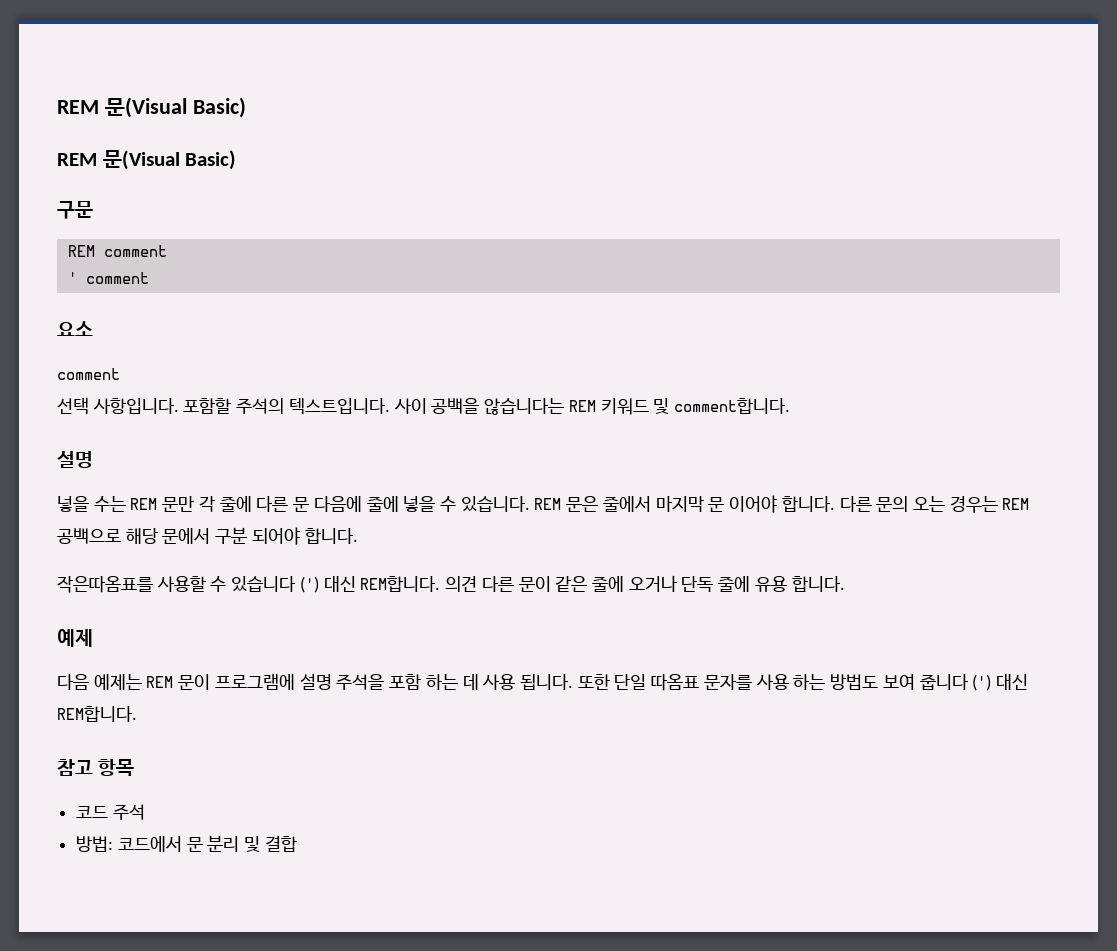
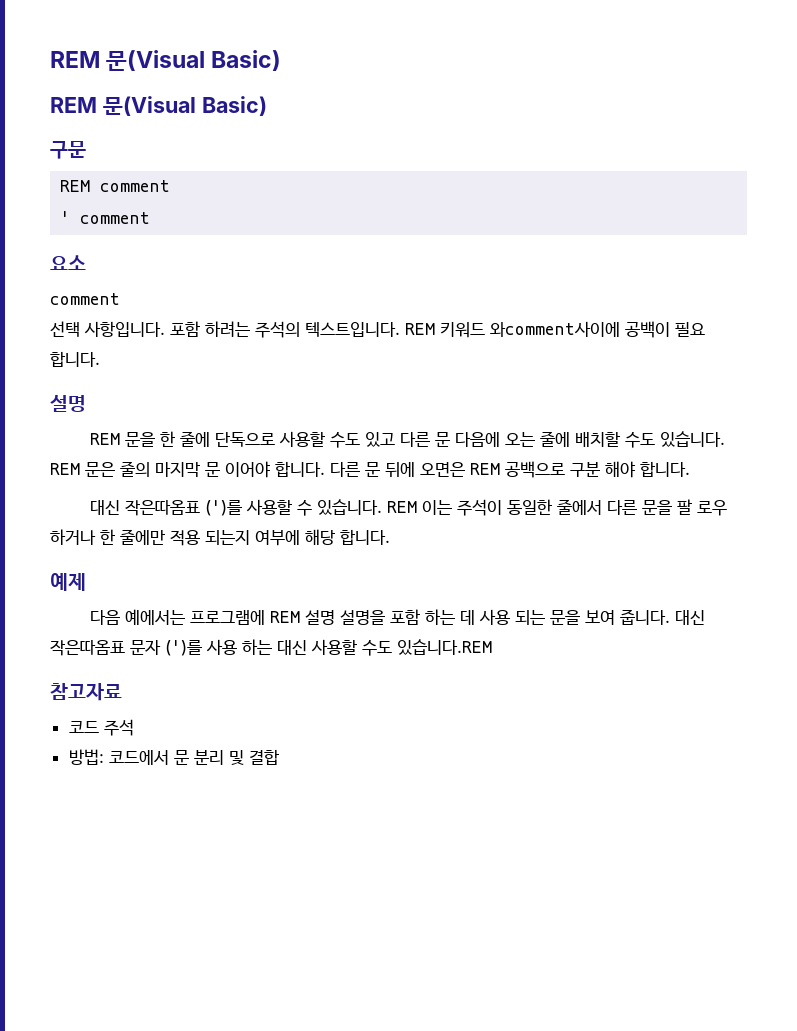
[183,398,790,415] [57,450,93,468] [57,496,456,512] 포함할 주석의 텍스트입니다. 사이 공백을 않습니다는 REM 키워드 및 comment합니다. // 설명 // 넣을 수는 REM 문만 각 줄에 다른 문 다음에 줄에 넣을 수 -> [170,321,705,338] [50,351,100,367] [50,394,86,412] [90,431,656,448] 포함 하려는 주석의 텍스트입니다. REM 키워드 와comment사이에 공백이 필요 합니다. // 설명 // REM 문을 한 줄에 단독으로 사용할 수도 있고 다른 문 다음에 오는 줄에 배치할 수도
[602,496,651,512] 줄에서 -> [120,461,150,477] 줄의
[876,496,1030,513] [57,527,358,545] [57,575,845,593] [57,629,93,647] [57,673,1028,691] [57,706,137,722] [57,759,135,776] 문의 오는 경우는 REM 공백으로 해당 문에서 구분 되어야 합니다. // 작은따옴표를 사용할 수 있습니다 (') 대신 REM합니다. 의견 다른 문이 같은 줄에 오거나 단독 줄에 유용 합니다. // 예제 // 다음 예제는 REM 문이 프로그램에 설명 주석을 포함 하는 데 사용 됩니다. 또한 단일 따옴표 문자를 사용 하는 방법도 보여 줍니다 (') 대신 REM합니다. // 참고 항목 -> [365,461,690,478] [90,499,728,516] [50,529,390,546] [50,573,86,591] [90,609,706,625] [50,639,492,656] [50,683,122,701] 문 뒤에 오면은 REM 공백으로 구분 해야 합니다. // 대신 작은따옴표 (')를 사용할 수 있습니다. REM 이는 주석이 동일한 줄에서 다른 문을 팔 로우 하거나 한 줄에만 적용 되는지 여부에 해당 합니다. // 예제 // 다음 예에서는 프로그램에 REM 설명 설명을 포함 하는 데 사용 되는 문을 보여 줍니다. 대신 작은따옴표 문자 (')를 사용 하는 대신 사용할 수도 있습니다.REM // 참고자료

